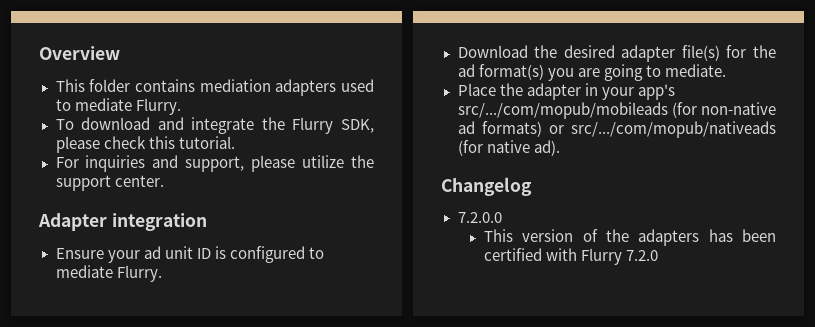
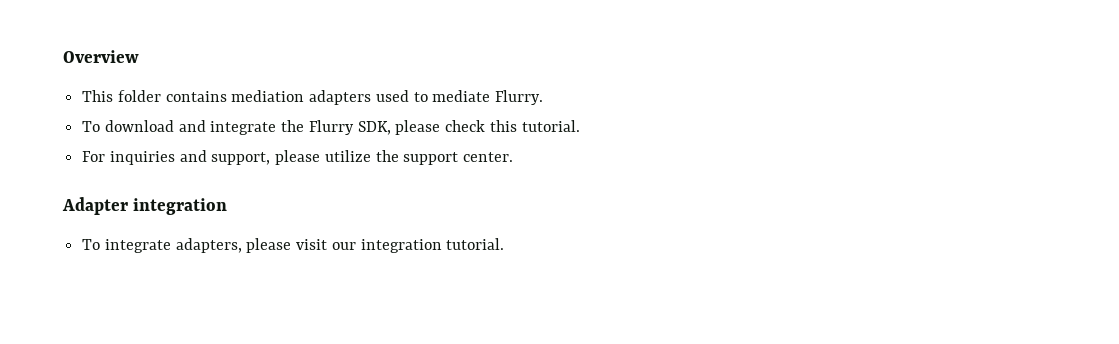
[55,246,324,263] [55,265,162,282] [457,45,776,62] [457,64,726,81] [457,83,675,100] [457,102,776,119] [457,121,776,138] [457,140,560,156] [441,177,532,196] [457,212,502,223] [483,229,776,246] [483,248,658,265] Ensure your ad unit ID is configured to mediate Flurry. // Download the desired adapter file(s) for the ad format(s) you are going to mediate. // Place the adapter in your app's src/.../com/mopub/mobileads (for non-native ad formats) or src/.../com/mopub/nativeads (for native ad). // Changelog // 7.2.0.0 // This version of the adapters has been certified with Flurry 7.2.0 -> [82,238,505,253] To integrate adapters, please visit our integration tutorial.

